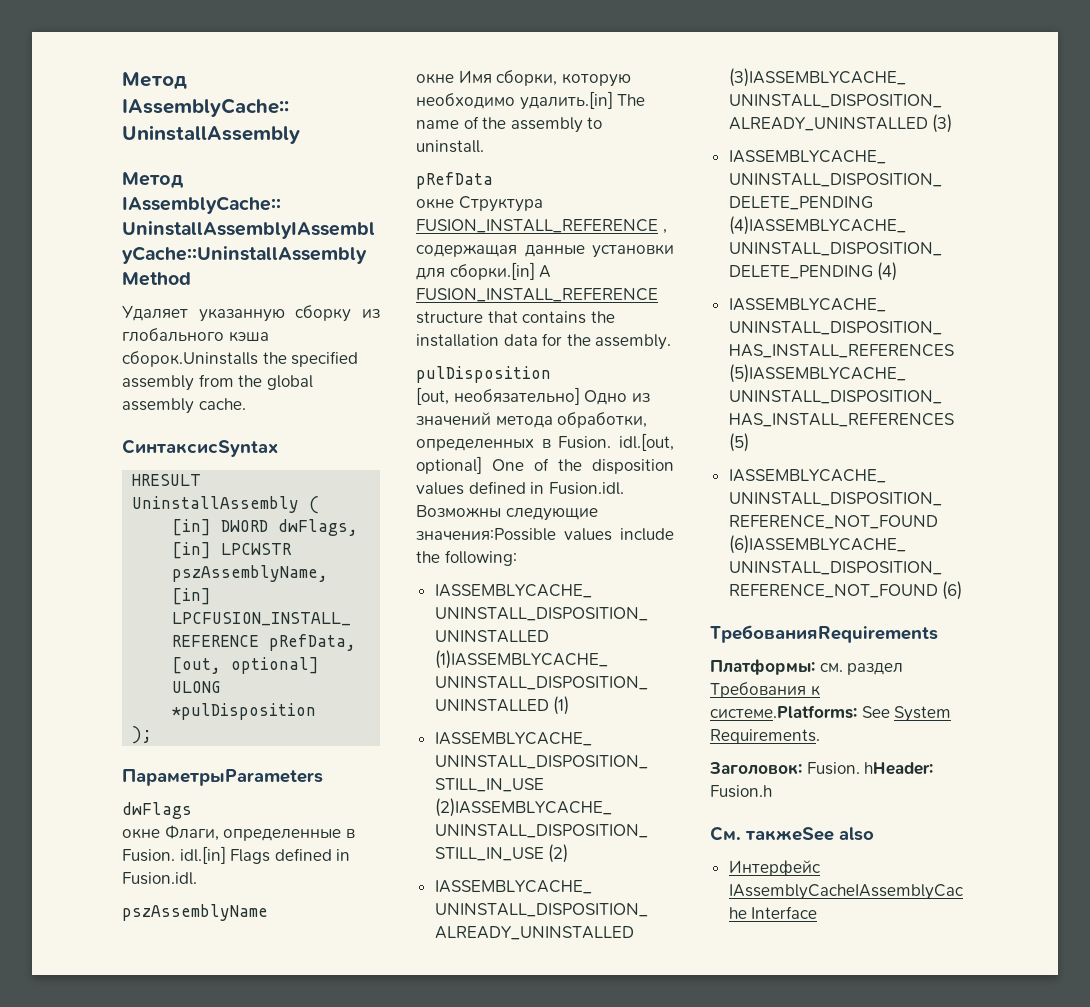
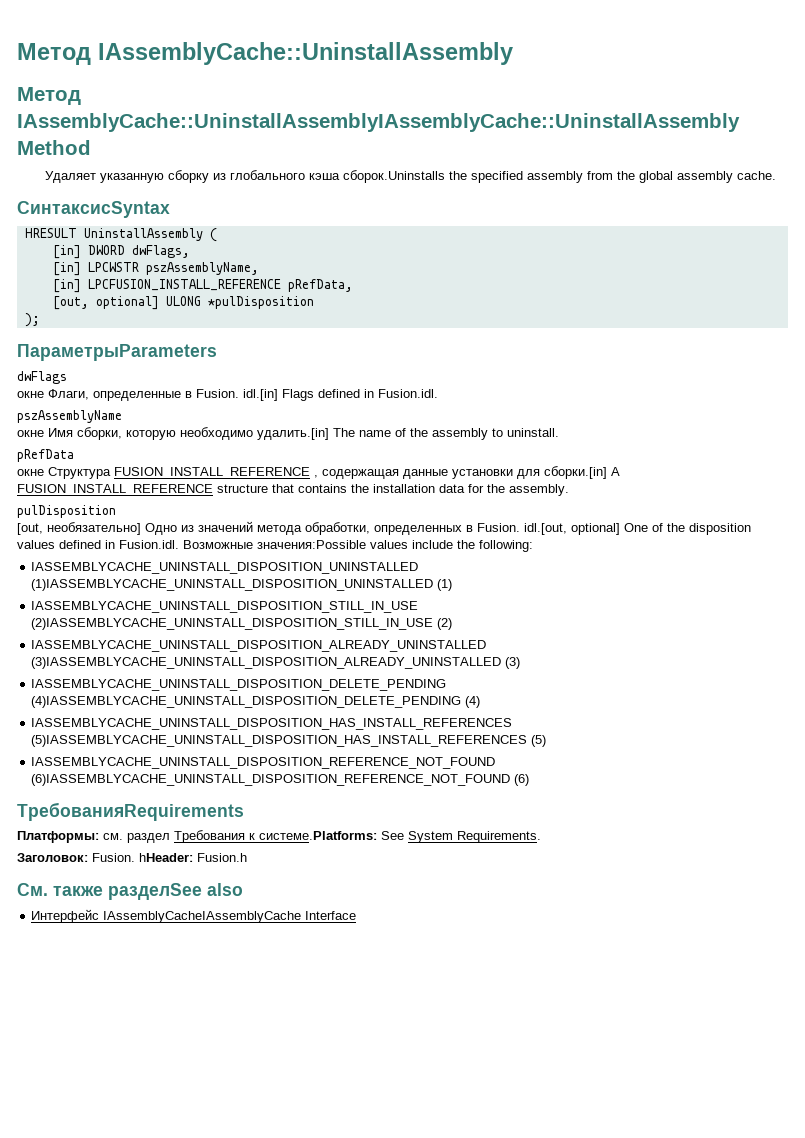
[416,505,598,521] Возможны следующие -> [183,540,253,549] Возможные
[745,827,834,841] такжеSee -> [53,883,202,900] также разделSee

